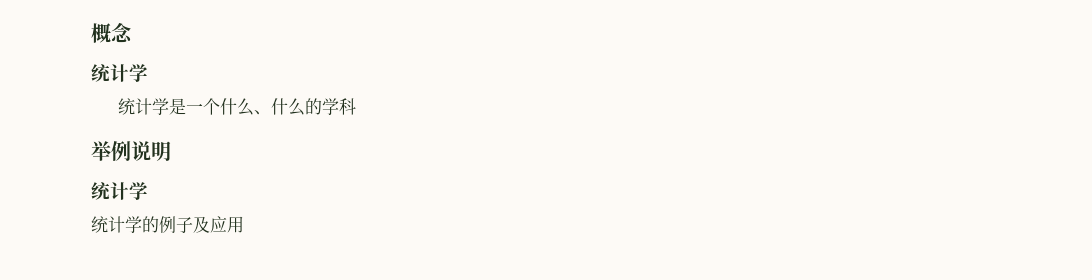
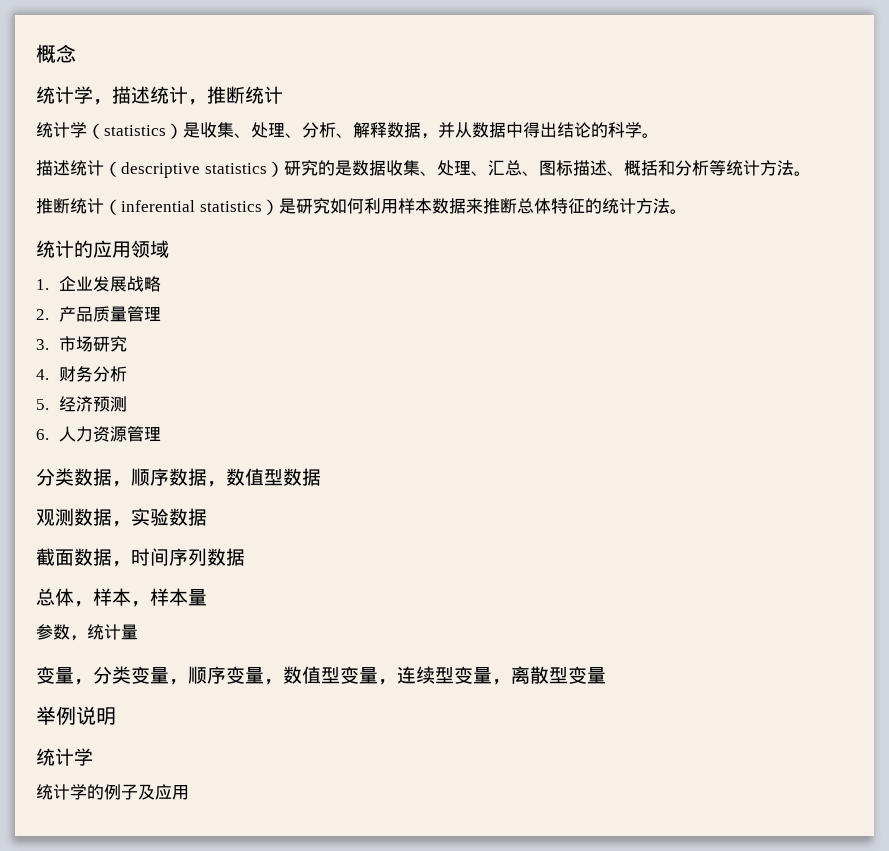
[117,98,356,116] // 统计学是一个什么、什么的学科 -> [93,86,283,105] [36,122,659,139] [36,160,811,178] [36,198,687,215] [36,240,169,258] [36,276,161,292] [36,306,161,322] [36,336,127,352] [36,366,127,382] [36,396,127,412] [36,426,161,442] [36,468,321,487] [36,508,207,527] [36,548,245,567] [36,588,207,607] [36,624,138,641] [36,666,606,685] ，描述统计，推断统计 // 统计学（statistics）是收集、处理、分析、解释数据，并从数据中得出结论的科学。 // 描述统计（descriptive statistics）研究的是数据收集、处理、汇总、图标描述、概括和分析等统计方法。 // 推断统计（inferential statistics）是研究如何利用样本数据来推断总体特征的统计方法。 // 统计的应用领域 // 1.企业发展战略 // 2.产品质量管理 // 3.市场研究 // 4.财务分析 // 5.经济预测 // 6.人力资源管理 // 分类数据，顺序数据，数值型数据 // 观测数据，实验数据 // 截面数据，时间序列数据 // 总体，样本，样本量 // 参数，统计量 // 变量，分类变量，顺序变量，数值型变量，连续型变量，离散型变量

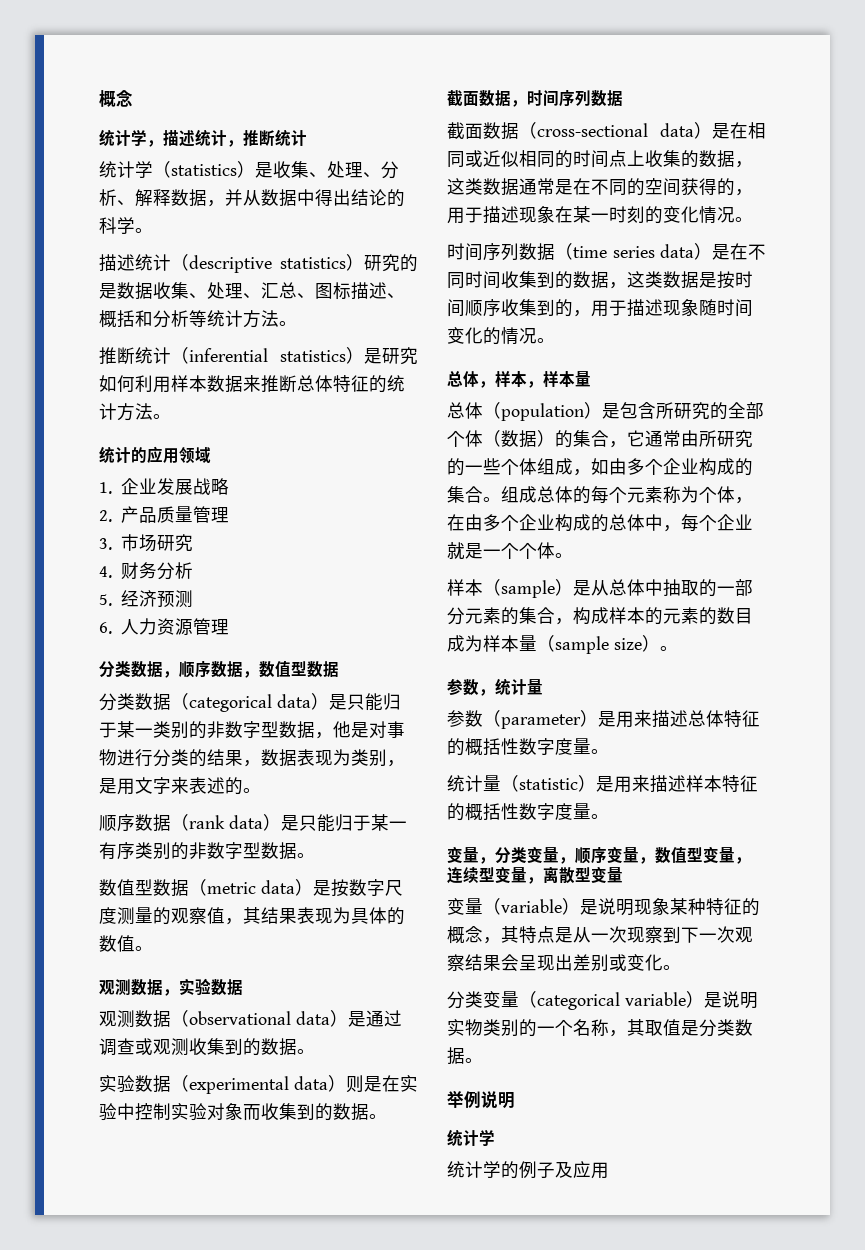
(321, 477) none -> [99,693,401,712] [99,721,405,739] [99,749,405,767] [99,777,261,795] [99,814,407,832] [99,842,315,860] [99,879,403,897] [99,907,405,925] [99,935,153,952] // 分类数据（categorical data）是只能归于某一类别的非数字型数据，他是对事物进行分类的结果，数据表现为类别，是用文字来表述的。 // 顺序数据（rank data）是只能归于某一有序类别的非数字型数据。 // 数值型数据（metric data）是按数字尺度测量的观察值，其结果表现为具体的数值。
(207, 517) none -> [99,1010,402,1028] [99,1038,315,1056] [99,1075,418,1094] [99,1103,387,1121] // 观测数据（observational data）是通过调查或观测收集到的数据。 // 实验数据（experimental data）则是在实验中控制实验对象而收集到的数据。
(245, 557) none -> [447,122,766,140] [447,150,753,168] [447,178,753,196] [447,206,753,224] [447,243,766,261] [447,271,753,289] [447,299,753,317] [447,327,555,345] // 截面数据（cross-sectional data）是在相同或近似相同的时间点上收集的数据，这类数据通常是在不同的空间获得的，用于描述现象在某一时刻的变化情况。 // 时间序列数据（time series data）是在不同时间收集到的数据，这类数据是按时间顺序收集到的，用于描述现象随时间变化的情况。
[36,624,138,641] 参数，统计量 -> [447,402,764,421] [447,430,753,448] [447,458,753,476] [447,486,753,504] [447,514,753,532] [447,542,573,559] [447,579,753,598] [447,607,753,625] [447,635,678,654] [447,678,543,696] [447,710,760,729] [447,738,609,756] [447,775,758,793] [447,803,609,821] 总体（population）是包含所研究的全部个体（数据）的集合，它通常由所研究的一些个体组成，如由多个企业构成的集合。组成总体的每个元素称为个体，在由多个企业构成的总体中，每个企业就是一个个体。 // 样本（sample）是从总体中抽取的一部分元素的集合，构成样本的元素的数目成为样本量（sample size）。 // 参数，统计量 // 参数（parameter）是用来描述总体特征的概括性数字度量。 // 统计量（statistic）是用来描述样本特征的概括性数字度量。
(606, 675) none -> [447,898,760,916] [447,926,753,944] [447,954,681,972] [447,991,758,1010] [447,1019,753,1037] [447,1047,483,1065] // 变量（variable）是说明现象某种特征的概念，其特点是从一次现察到下一次观察结果会呈现出差别或变化。 // 分类变量（categorical variable）是说明实物类别的一个名称，其取值是分类数据。

